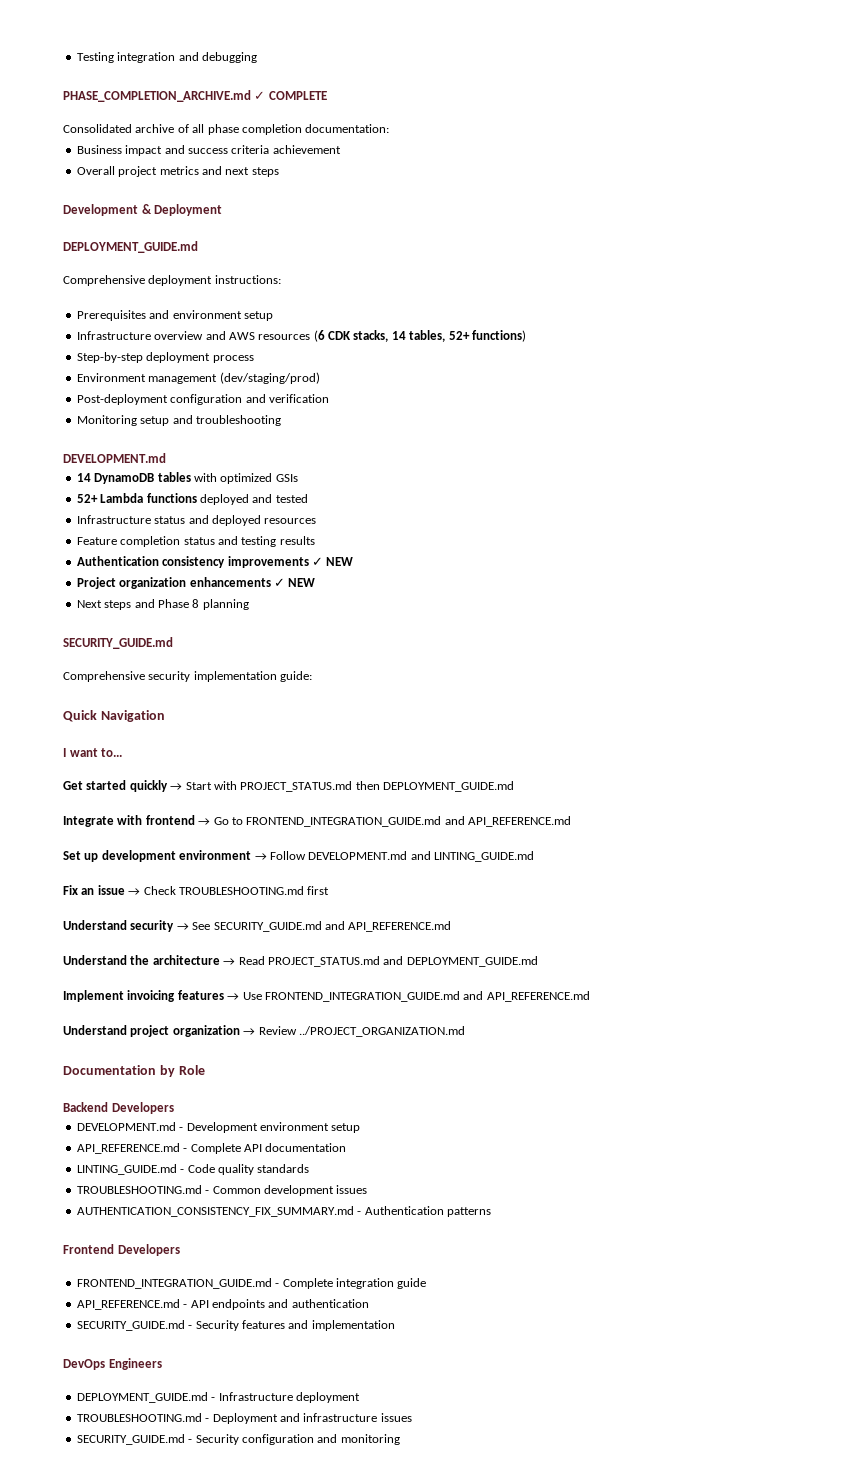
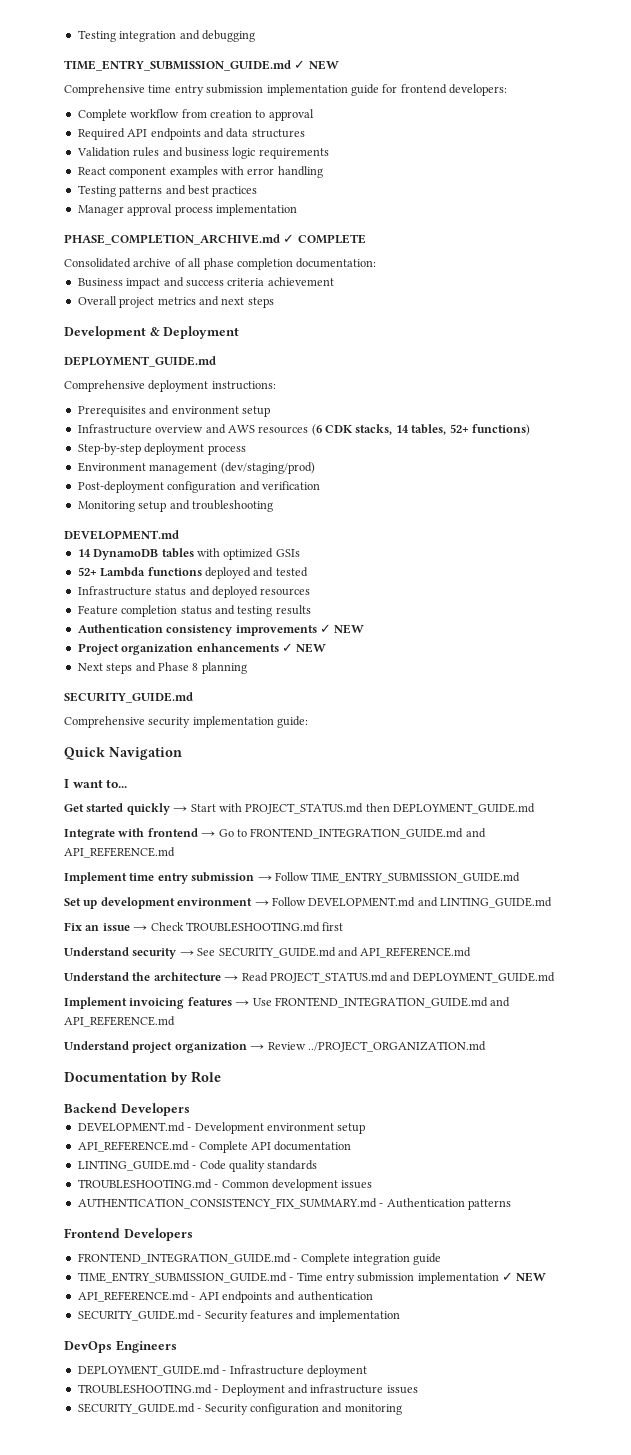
(257, 57) none -> [64,60,339,71] [64,84,507,96] [77,109,314,121] [77,128,305,140] [76,147,329,159] [77,166,323,178] [77,185,258,197] [77,204,297,216] // TIME_ENTRY_SUBMISSION_GUIDE.md ✓ NEW // Comprehensive time entry submission implementation guide for frontend developers: // Complete workflow from creation to approval // Required API endpoints and data structures // Validation rules and business logic requirements // React component examples with error handling // Testing patterns and best practices // Manager approval process implementation
(571, 821) none -> [64,872,521,884] // Implement time entry submission → Follow TIME_ENTRY_SUBMISSION_GUIDE.md
(427, 1283) none -> [77,1272,547,1284] // TIME_ENTRY_SUBMISSION_GUIDE.md - Time entry submission implementation ✓ NEW

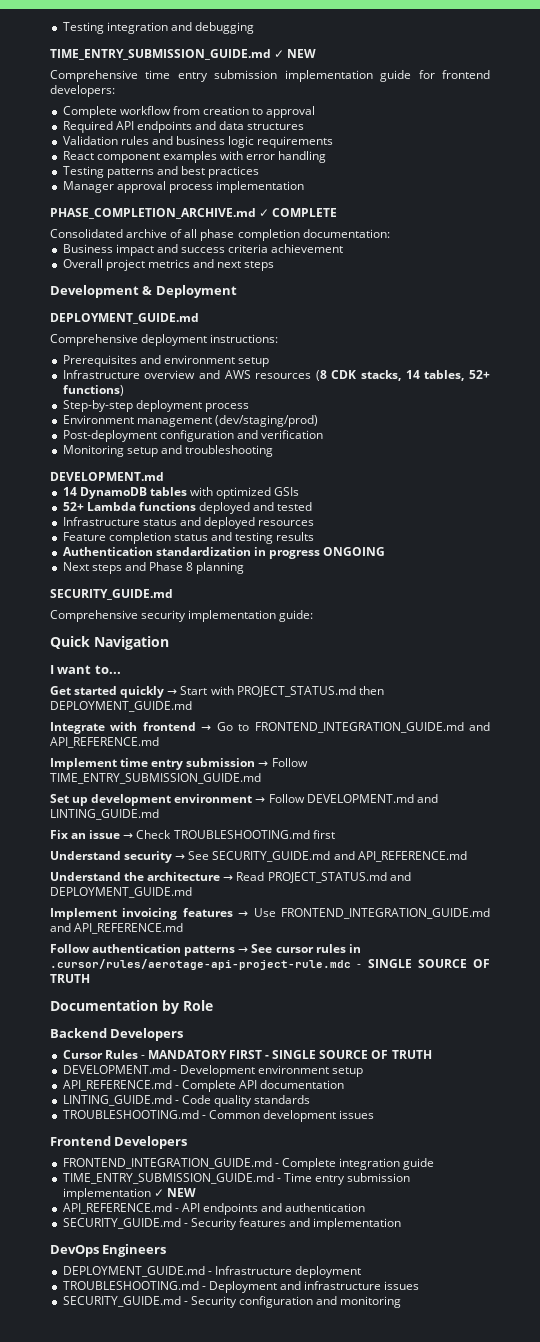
[311,424,322,436] (6 -> [315,370,327,381] (8
[166,624,365,636] [77,643,327,655] consistency improvements ✓ NEW // Project organization enhancements ✓ NEW -> [155,547,386,559] standardization in progress ONGOING
[64,1041,486,1053] Understand project organization → Review ../PROJECT_ORGANIZATION.md -> [50,944,361,956] [50,959,490,970] [50,974,90,983] Follow authentication patterns → See cursor rules in .cursor/rules/aerotage-api-project-rule.mdc - SINGLE SOURCE OF TRUTH
(190, 1109) none -> [62,1050,432,1059] // Cursor Rules - MANDATORY FIRST - SINGLE SOURCE OF TRUTH
[77,1198,511,1210] // AUTHENTICATION_CONSISTENCY_FIX_SUMMARY.md - Authentication patterns -> (375, 1114) none

